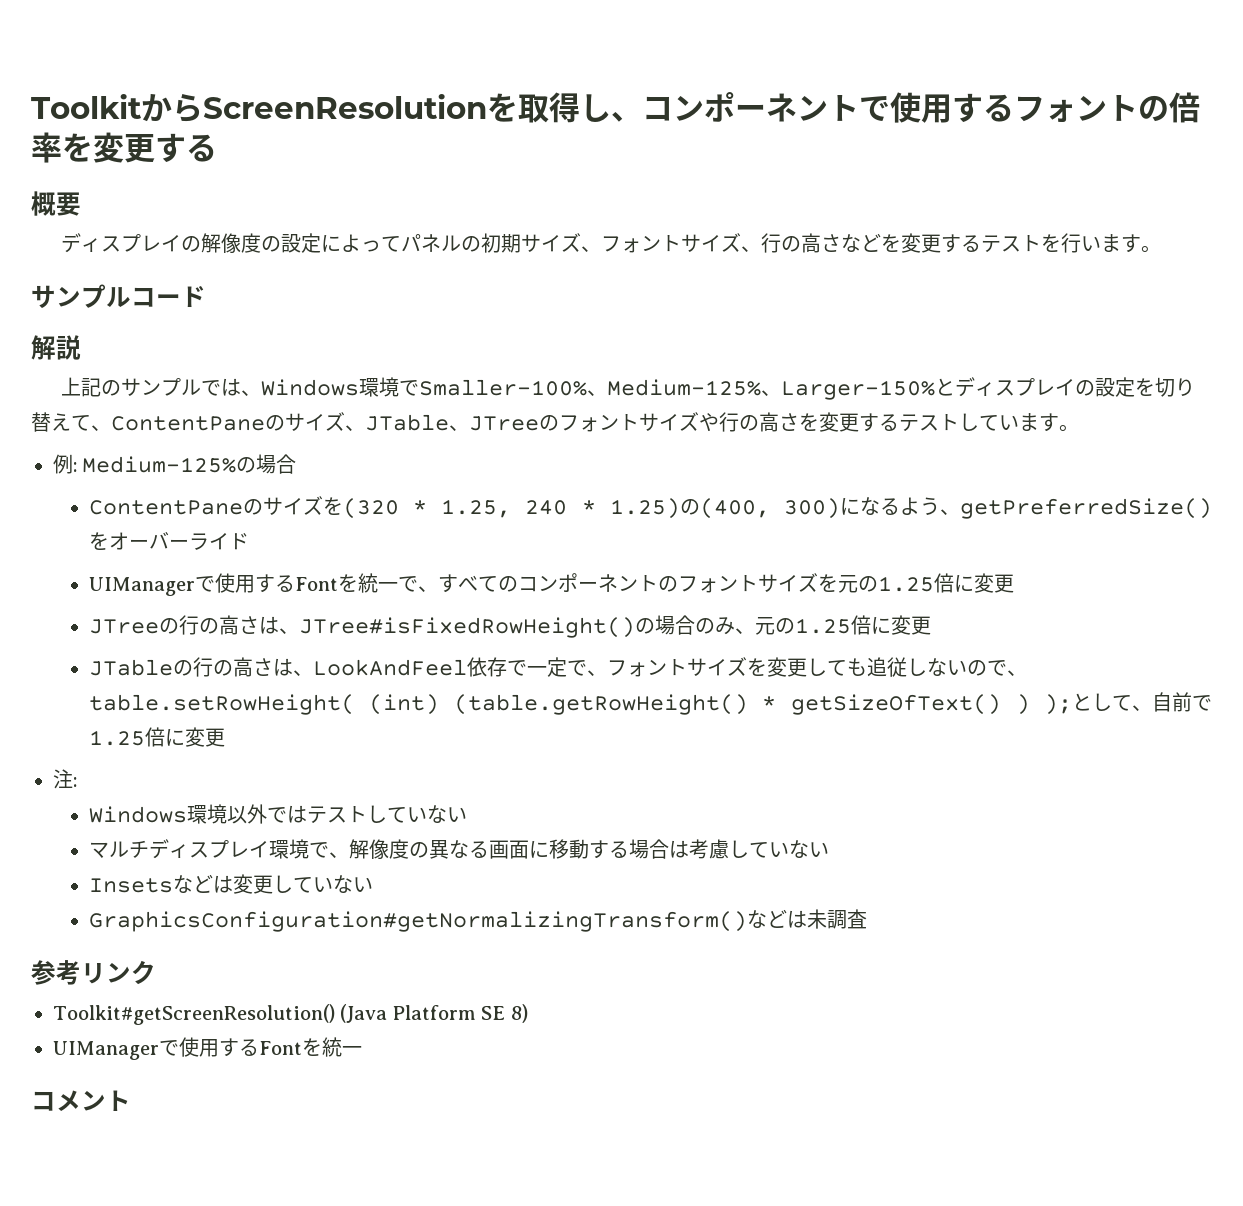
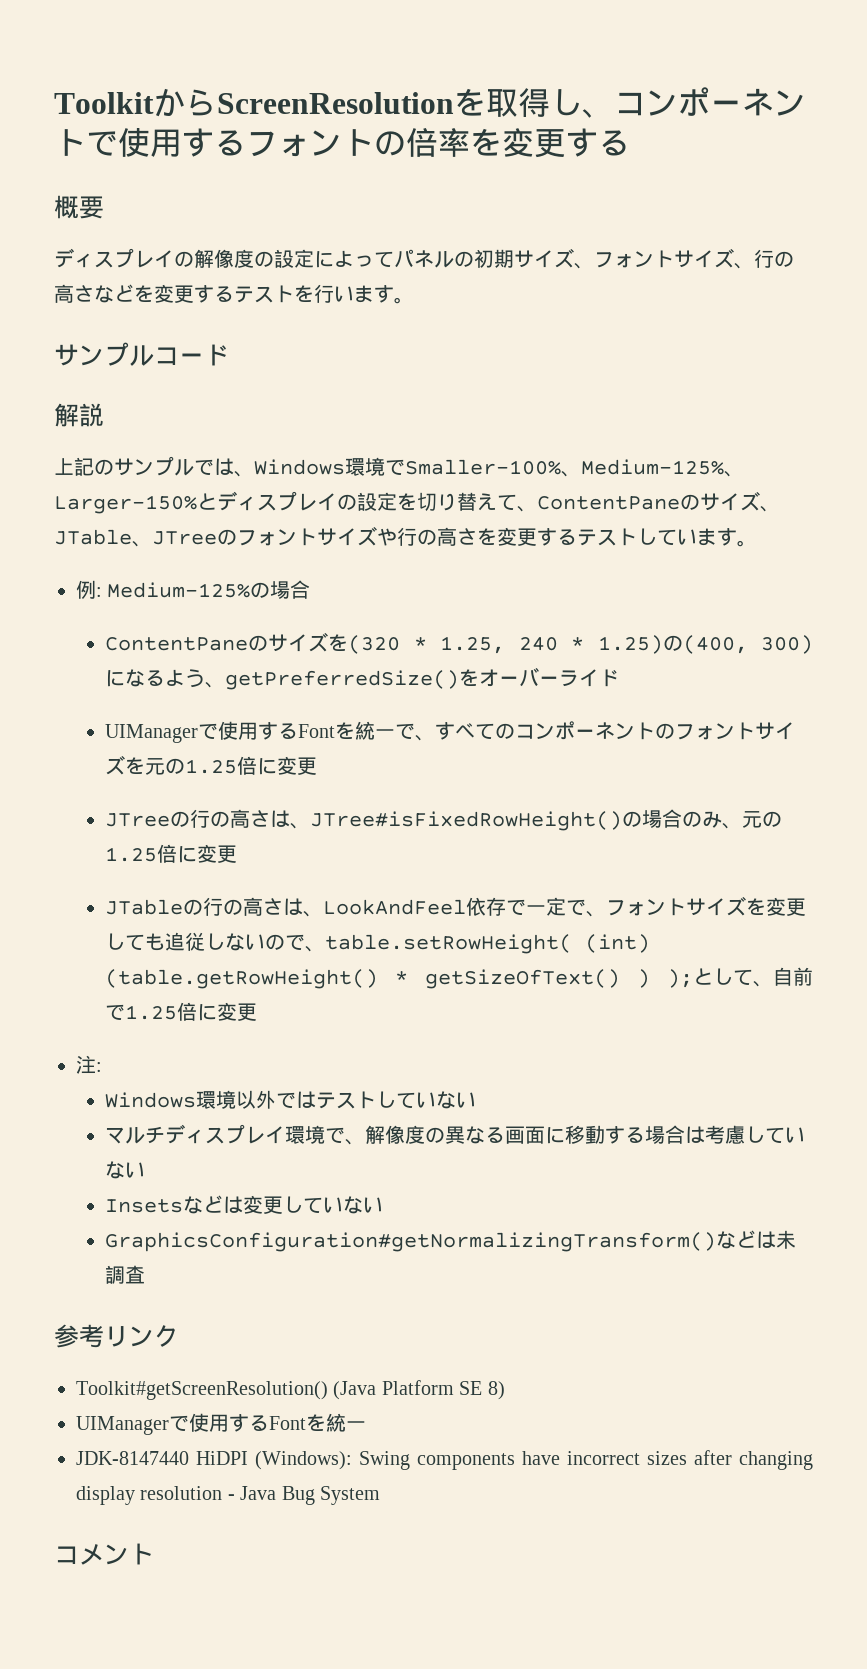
(362, 1050) none -> [76,1450,813,1470] [76,1486,380,1505] // JDK-8147440 HiDPI (Windows): Swing components have incorrect sizes after changing display resolution - Java Bug System

